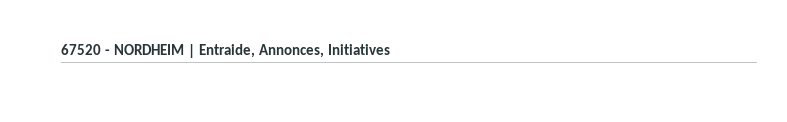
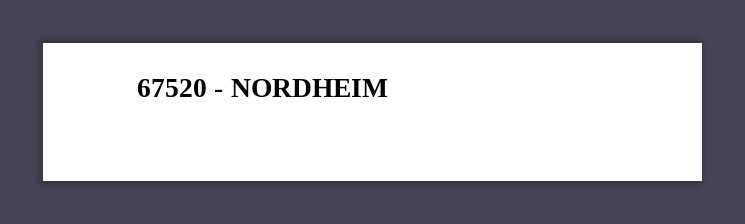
[188,44,391,58] | Entraide, Annonces, Initiatives -> (388, 88) none

